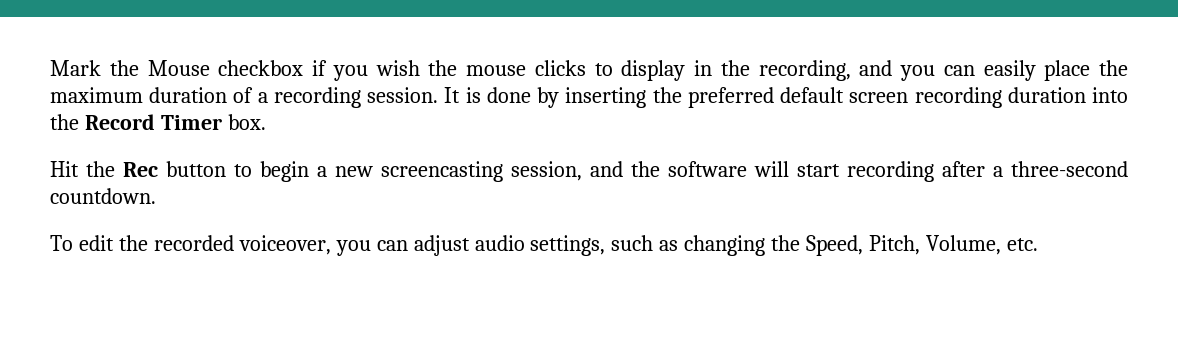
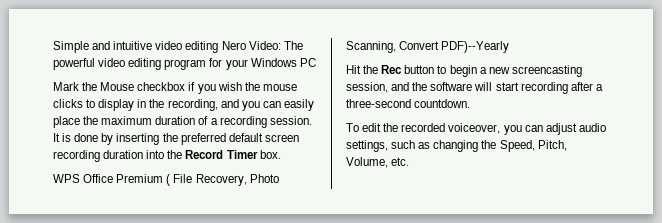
(50, 68) none -> [53,41,303,53] [53,58,316,70] Simple and intuitive video editing Nero Video: The powerful video editing program for your Windows PC //
(266, 122) none -> [53,174,279,186] [346,41,510,53] // WPS Office Premium ( File Recovery, Photo Scanning, Convert PDF)--Yearly

